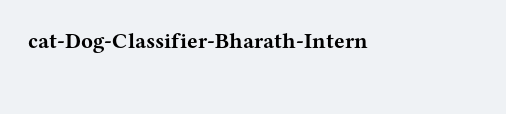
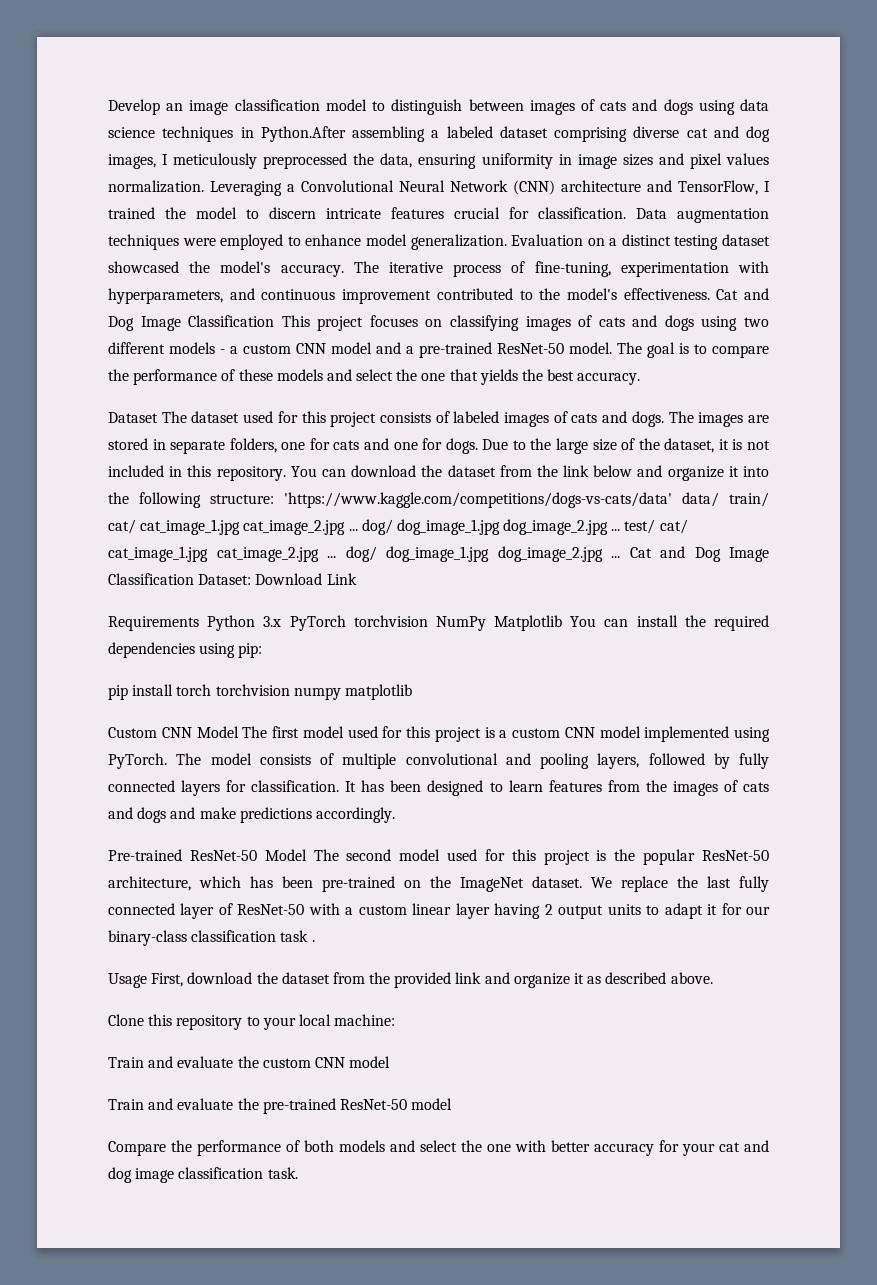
[28,33,368,53] cat-Dog-Classifier-Bharath-Intern -> [108,99,769,115] [108,126,770,142] [108,153,770,169] [108,180,770,196] [108,207,769,223] [108,234,770,250] [108,261,769,277] [108,288,769,304] [108,315,769,331] [108,342,769,358] [108,369,641,385] [108,411,770,427] [108,438,770,454] [108,465,769,481] [108,492,769,508] [108,519,688,535] [108,546,769,562] [108,573,357,585] [108,615,769,631] [108,642,263,658] [108,684,412,700] [108,726,770,742] [108,753,769,769] [108,780,770,796] [108,807,395,823] [108,849,769,865] [108,876,769,892] [108,903,771,919] [108,930,315,946] [108,972,713,988] [108,1014,396,1030] [108,1056,391,1068] [108,1098,453,1114] [108,1140,769,1156] [108,1167,298,1183] Develop an image classification model to distinguish between images of cats and dogs using data science techniques in Python.After assembling a labeled dataset comprising diverse cat and dog images, I meticulously preprocessed the data, ensuring uniformity in image sizes and pixel values normalization. Leveraging a Convolutional Neural Network (CNN) architecture and TensorFlow, I trained the model to discern intricate features crucial for classification. Data augmentation techniques were employed to enhance model generalization. Evaluation on a distinct testing dataset showcased the model's accuracy. The iterative process of fine-tuning, experimentation with hyperparameters, and continuous improvement contributed to the model's effectiveness. Cat and Dog Image Classification This project focuses on classifying images of cats and dogs using two different models - a custom CNN model and a pre-trained ResNet-50 model. The goal is to compare the performance of these models and select the one that yields the best accuracy. // Dataset The dataset used for this project consists of labeled images of cats and dogs. The images are stored in separate folders, one for cats and one for dogs. Due to the large size of the dataset, it is not included in this repository. You can download the dataset from the link below and organize it into the following structure: 'https://www.kaggle.com/competitions/dogs-vs-cats/data' data/ train/ cat/ cat_image_1.jpg cat_image_2.jpg ... dog/ dog_image_1.jpg dog_image_2.jpg ... test/ cat/ cat_image_1.jpg cat_image_2.jpg ... dog/ dog_image_1.jpg dog_image_2.jpg ... Cat and Dog Image Classification Dataset: Download Link // Requirements Python 3.x PyTorch torchvision NumPy Matplotlib You can install the required dependencies using pip: // pip install torch torchvision numpy matplotlib // Custom CNN Model The first model used for this project is a custom CNN model implemented using PyTorch. The model consists of multiple convolutional and pooling layers, followed by fully connected layers for classification. It has been designed to learn features from the images of cats and dogs and make predictions accordingly. // Pre-trained ResNet-50 Model The second model used for this project is the popular ResNet-50 architecture, which has been pre-trained on the ImageNet dataset. We replace the last fully connected layer of ResNet-50 with a custom linear layer having 2 output units to adapt it for our binary-class classification task . // Usage First, download the dataset from the provided link and organize it as described above. // Clone this repository to your local machine: // Train and evaluate the custom CNN model // Train and evaluate the pre-trained ResNet-50 model // Compare the performance of both models and select the one with better accuracy for your cat and dog image classification task.

